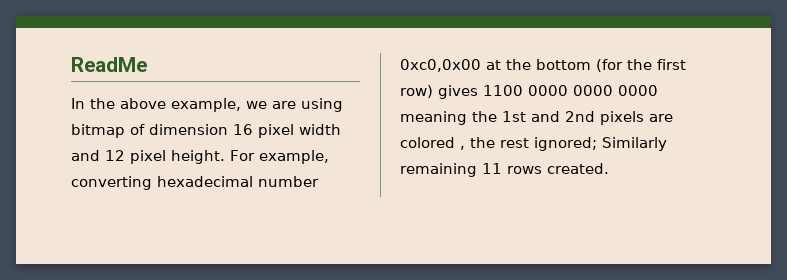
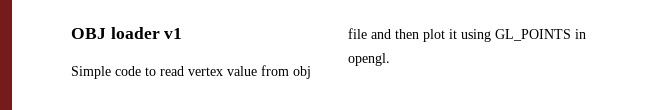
[71,57,147,72] [71,98,343,112] [71,124,341,138] [71,150,329,164] [71,176,319,190] [400,59,686,72] [400,85,658,99] [400,111,673,125] [400,137,667,151] [400,163,609,177] ReadMe // In the above example, we are using bitmap of dimension 16 pixel width and 12 pixel height. For example, converting hexadecimal number 0xc0,0x00 at the bottom (for the first row) gives 1100 0000 0000 0000 meaning the 1st and 2nd pixels are colored , the rest ignored; Similarly remaining 11 rows created. -> [71,27,183,39] [71,65,311,79] [348,28,586,42] [348,53,390,66] OBJ loader v1 // Simple code to read vertex value from obj file and then plot it using GL_POINTS in opengl.

